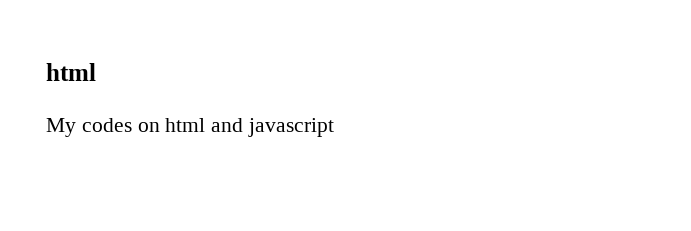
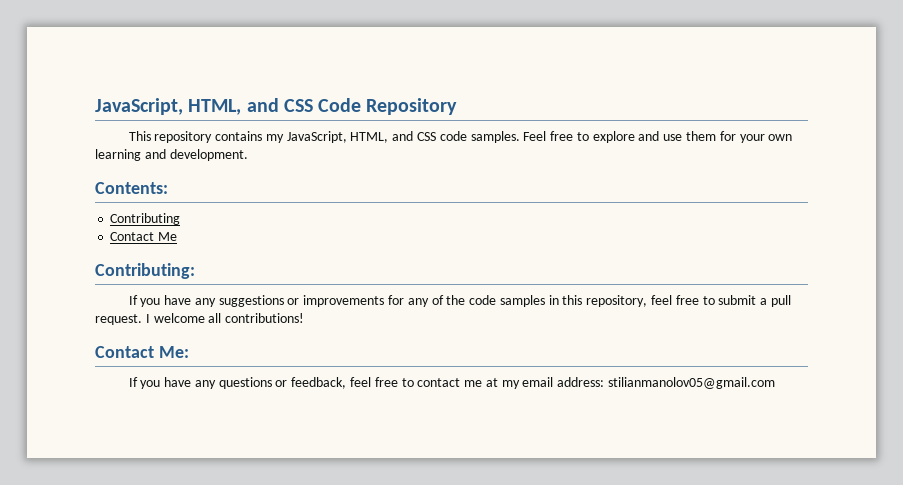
[46,63,96,81] [46,118,335,137] html // My codes on html and javascript -> [95,98,458,115] [128,131,793,143] [95,149,248,161] [95,182,168,194] [110,213,181,225] [110,232,178,241] [95,263,195,279] [128,295,791,307] [95,313,305,325] [95,346,189,358] [128,377,775,389] JavaScript, HTML, and CSS Code Repository // This repository contains my JavaScript, HTML, and CSS code samples. Feel free to explore and use them for your own learning and development. // Contents: // Contributing // Contact Me // Contributing: // If you have any suggestions or improvements for any of the code samples in this repository, feel free to submit a pull request. I welcome all contributions! // Contact Me: // If you have any questions or feedback, feel free to contact me at my email address: stilianmanolov05@gmail.com

